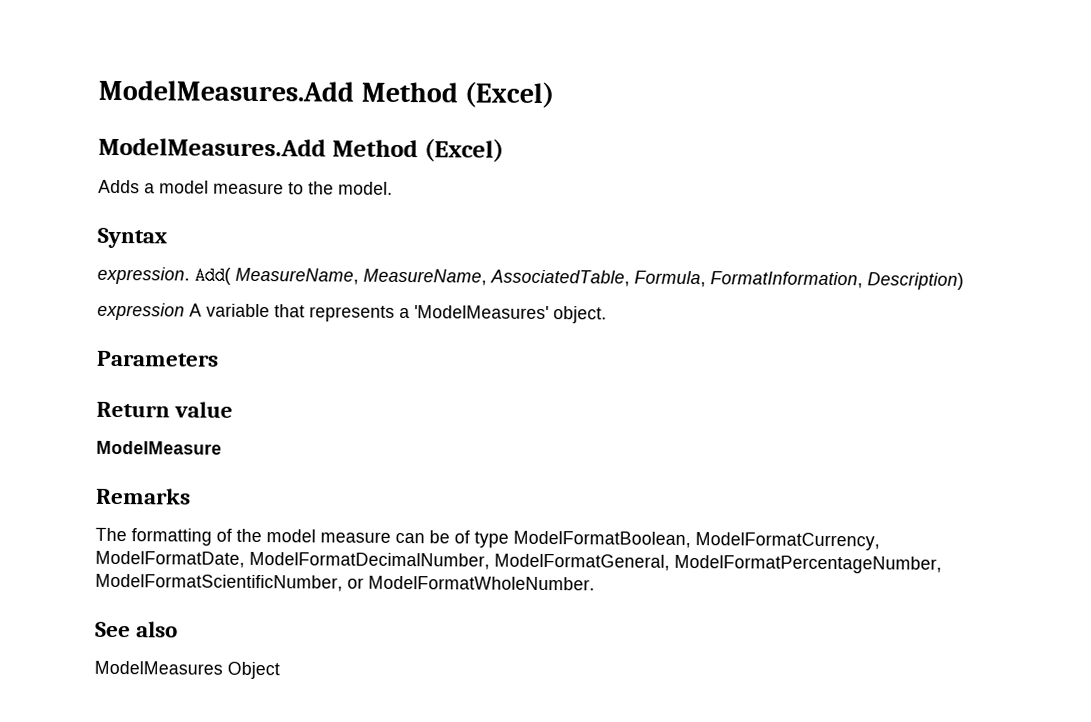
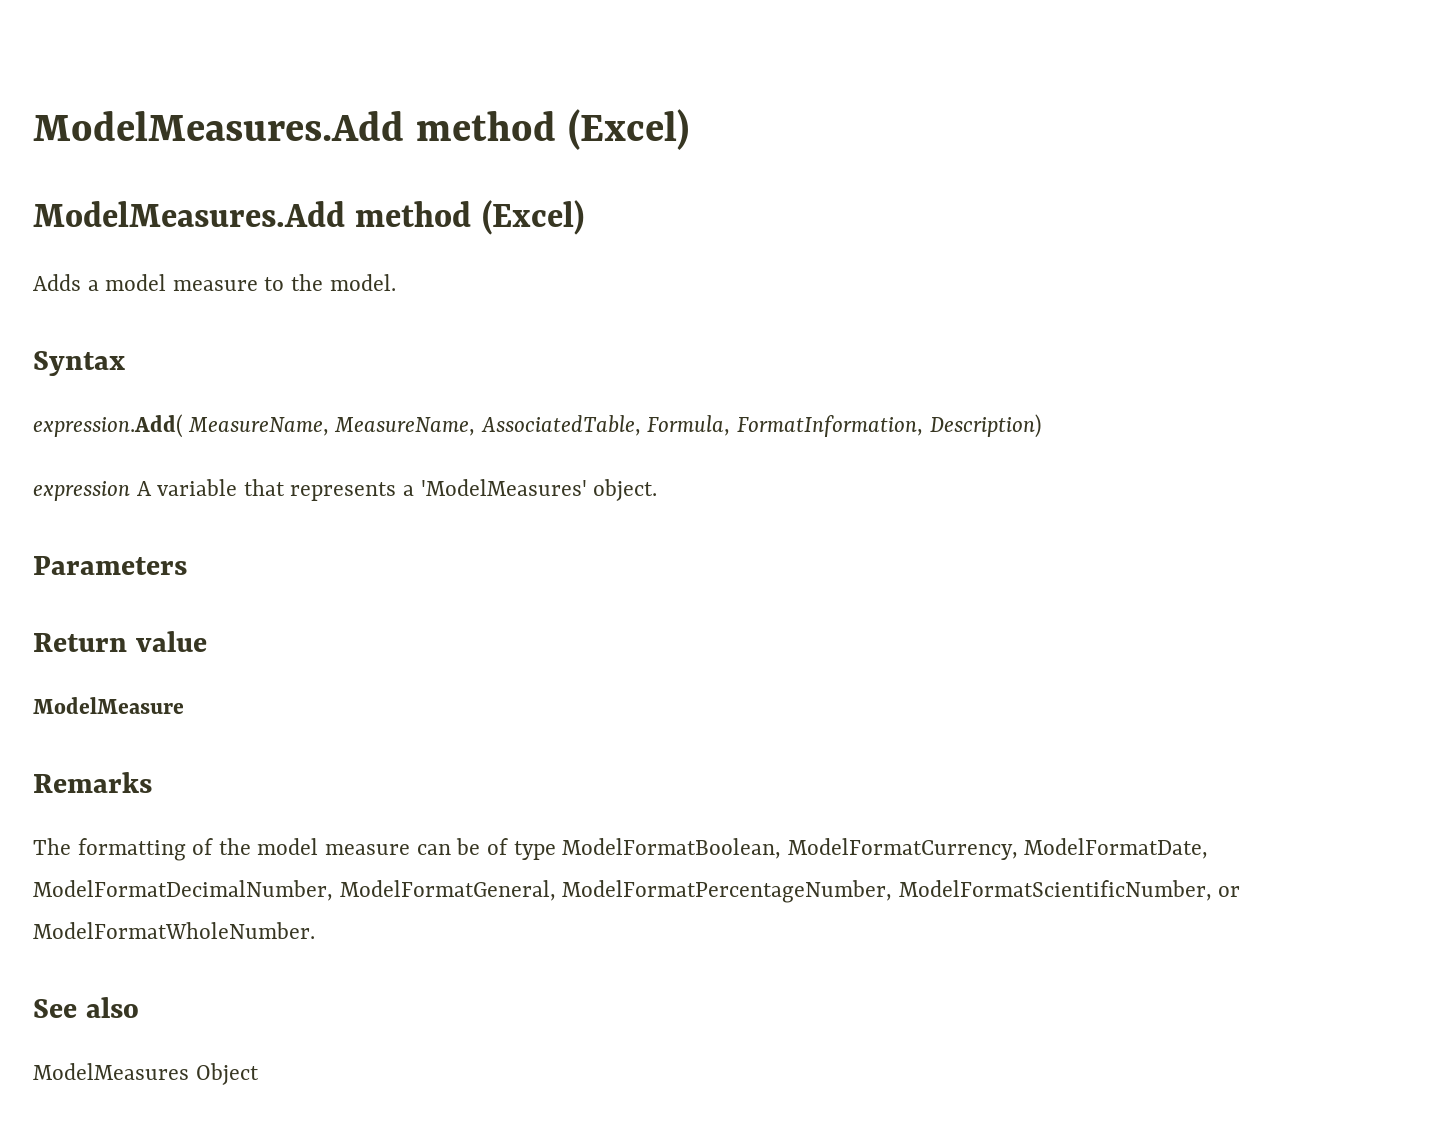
[98,79,458,103] ModelMeasures.Add Method -> [33,111,557,141] ModelMeasures.Add method
[331,139,418,158] Method -> [355,201,472,227] method
[97,266,231,285] expression. Add( -> [33,414,183,438] expression.Add(

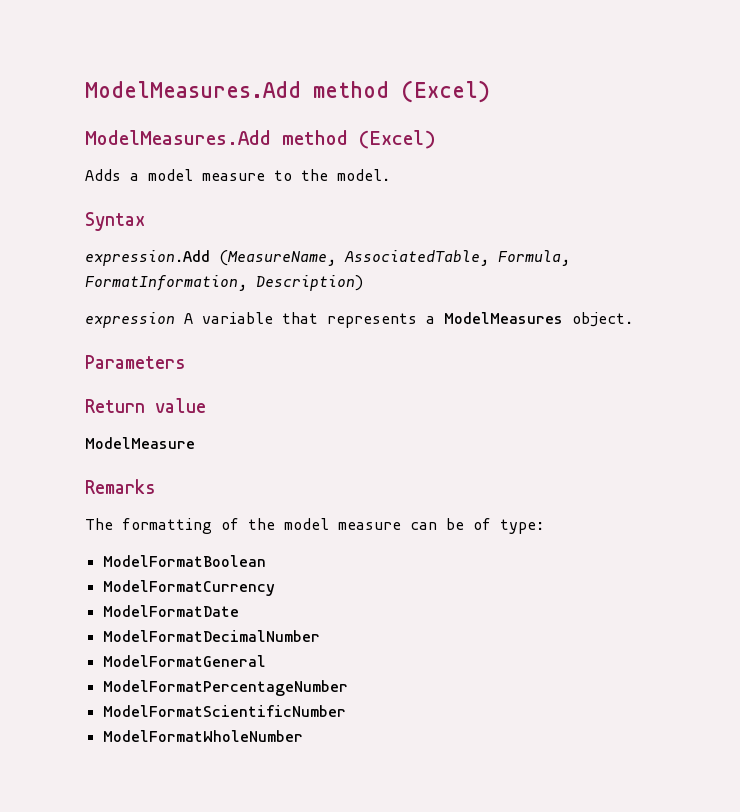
[33,414,476,438] expression.Add( MeasureName, MeasureName, -> [85,250,336,266] expression.Add (MeasureName,
[420,479,587,496] 'ModelMeasures' -> [444,312,563,324] ModelMeasures
[513,838,1209,860] [33,880,1241,903] [33,922,315,939] [33,997,139,1018] [33,1063,259,1085] type ModelFormatBoolean, ModelFormatCurrency, ModelFormatDate, ModelFormatDecimalNumber, ModelFormatGeneral, ModelFormatPercentageNumber, ModelFormatScientificNumber, or ModelFormatWholeNumber. // See also // ModelMeasures Object -> [500,519,544,534] [102,555,266,567] [102,580,275,596] [102,605,239,617] [102,630,320,642] [102,655,266,667] [102,680,348,696] [102,705,346,717] [102,730,303,742] type: // ModelFormatBoolean // ModelFormatCurrency // ModelFormatDate // ModelFormatDecimalNumber // ModelFormatGeneral // ModelFormatPercentageNumber // ModelFormatScientificNumber // ModelFormatWholeNumber

